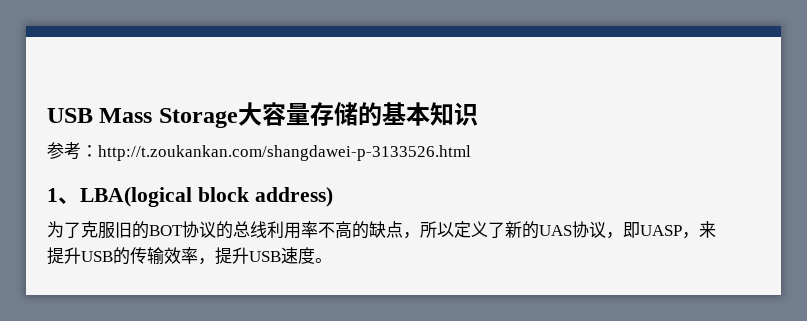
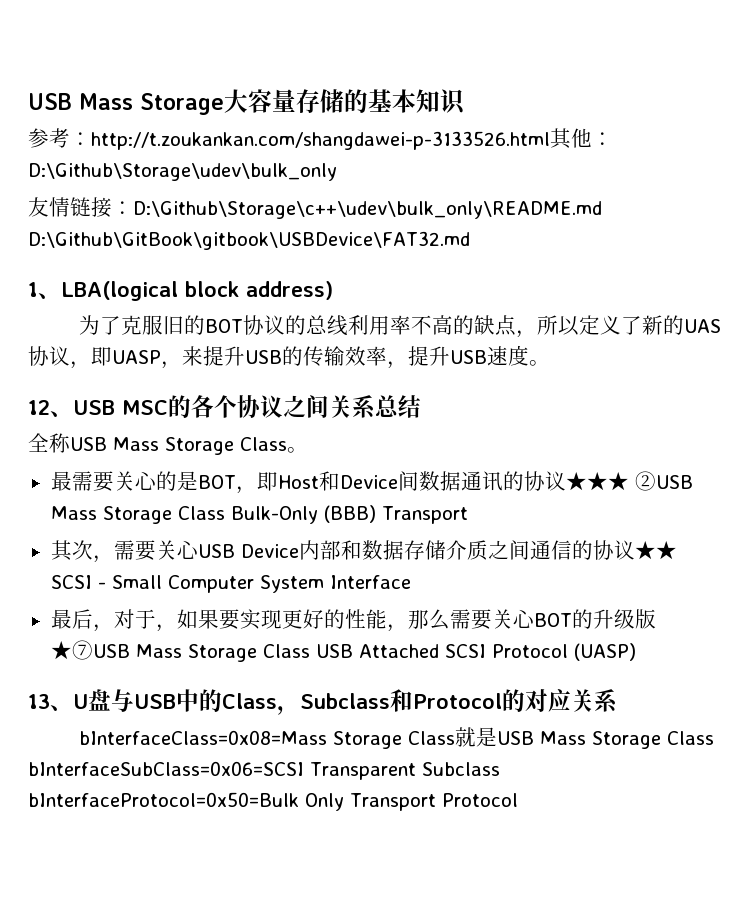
(471, 153) none -> [549,128,613,149] [28,163,337,181] [28,197,602,219] [28,231,470,250] 其他：D:\Github\Storage\udev\bulk_only // 友情链接：D:\Github\Storage\c++\udev\bulk_only\README.md D:\Github\GitBook\gitbook\USBDevice\FAT32.md
(332, 260) none -> [28,395,421,419] [28,433,308,455] [50,471,693,494] [50,505,468,524] [50,540,677,563] [50,575,411,593] [50,609,656,632] [50,640,636,662] [28,689,617,715] [78,727,714,749] [28,761,500,780] [28,792,518,811] // 12、USB MSC的各个协议之间关系总结 // 全称USB Mass Storage Class。 // 最需要关心的是BOT，即Host和Device间数据通讯的协议★★★ ②USB Mass Storage Class Bulk-Only (BBB) Transport // 其次，需要关心USB Device内部和数据存储介质之间通信的协议★★ SCSI - Small Computer System Interface // 最后，对于，如果要实现更好的性能，那么需要关心BOT的升级版★⑦USB Mass Storage Class USB Attached SCSI Protocol (UASP) // 13、U盘与USB中的Class，Subclass和Protocol的对应关系 // bInterfaceClass=0x08=Mass Storage Class就是USB Mass Storage Class bInterfaceSubClass=0x06=SCSI Transparent Subclass bInterfaceProtocol=0x50=Bulk Only Transport Protocol

